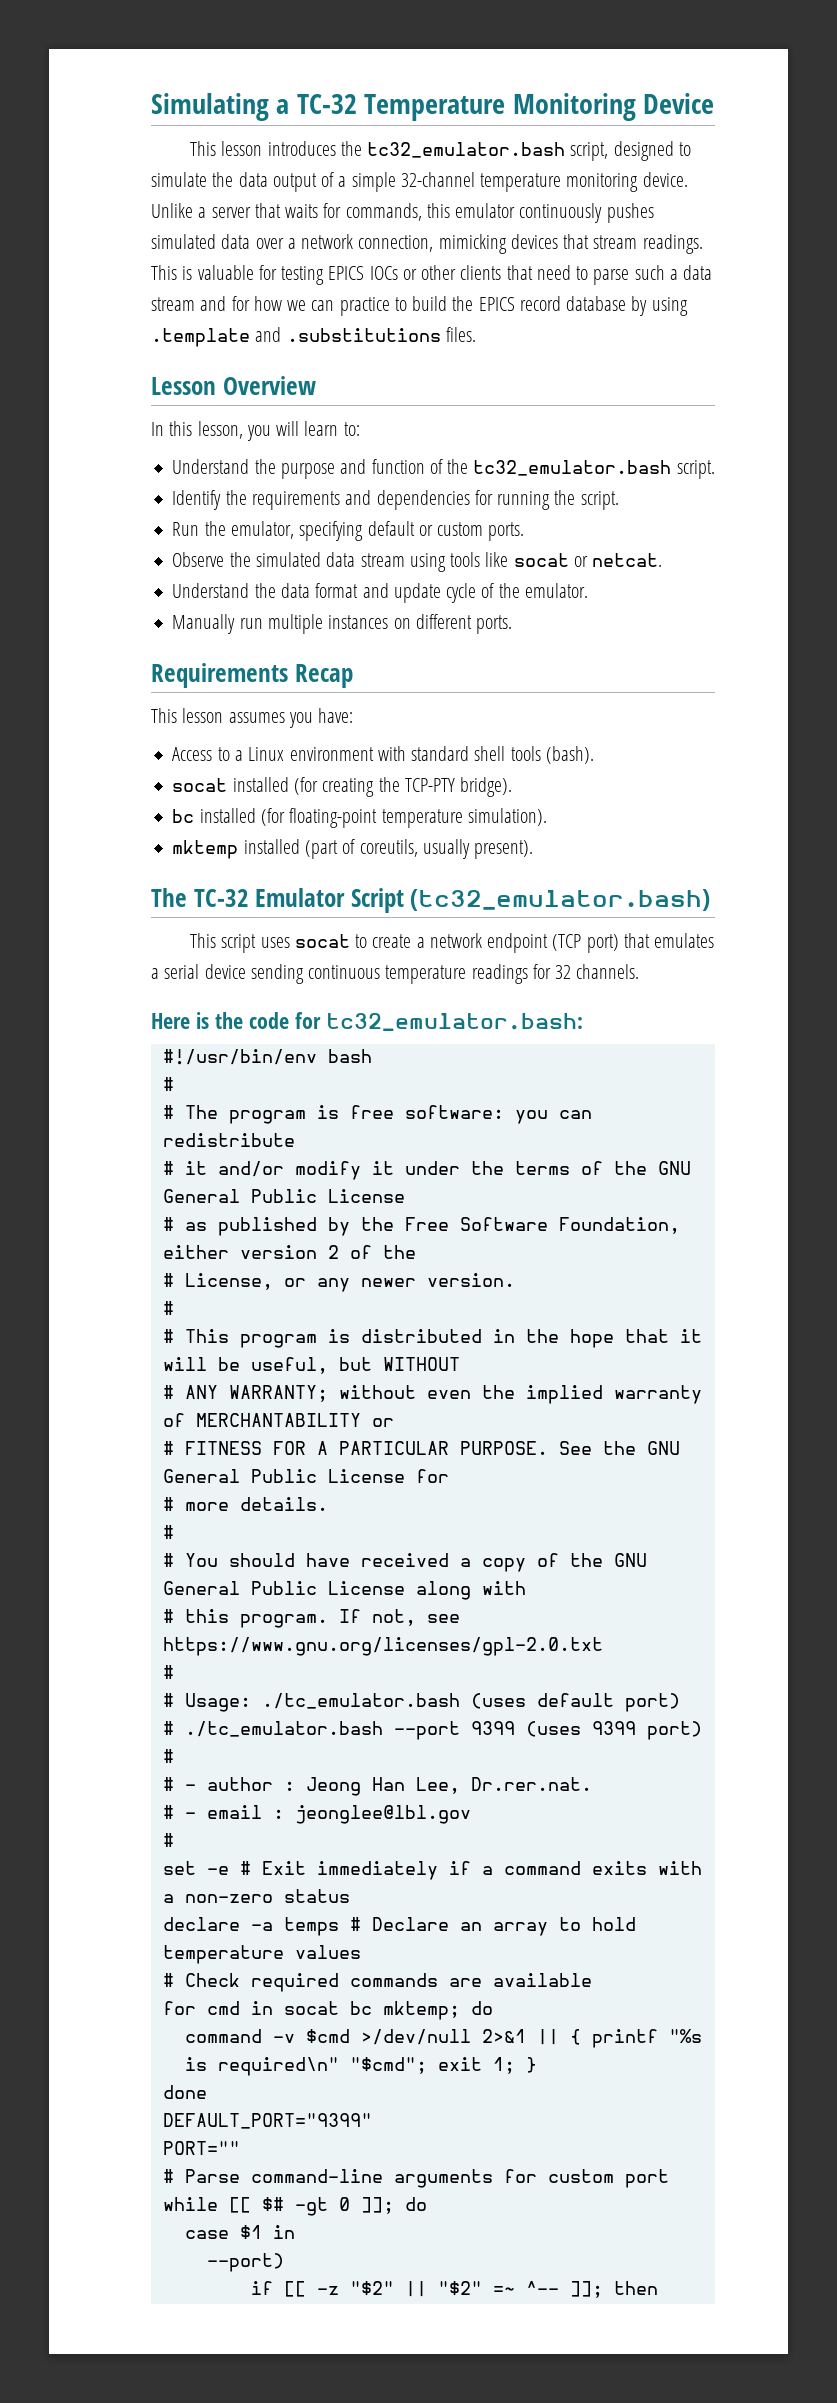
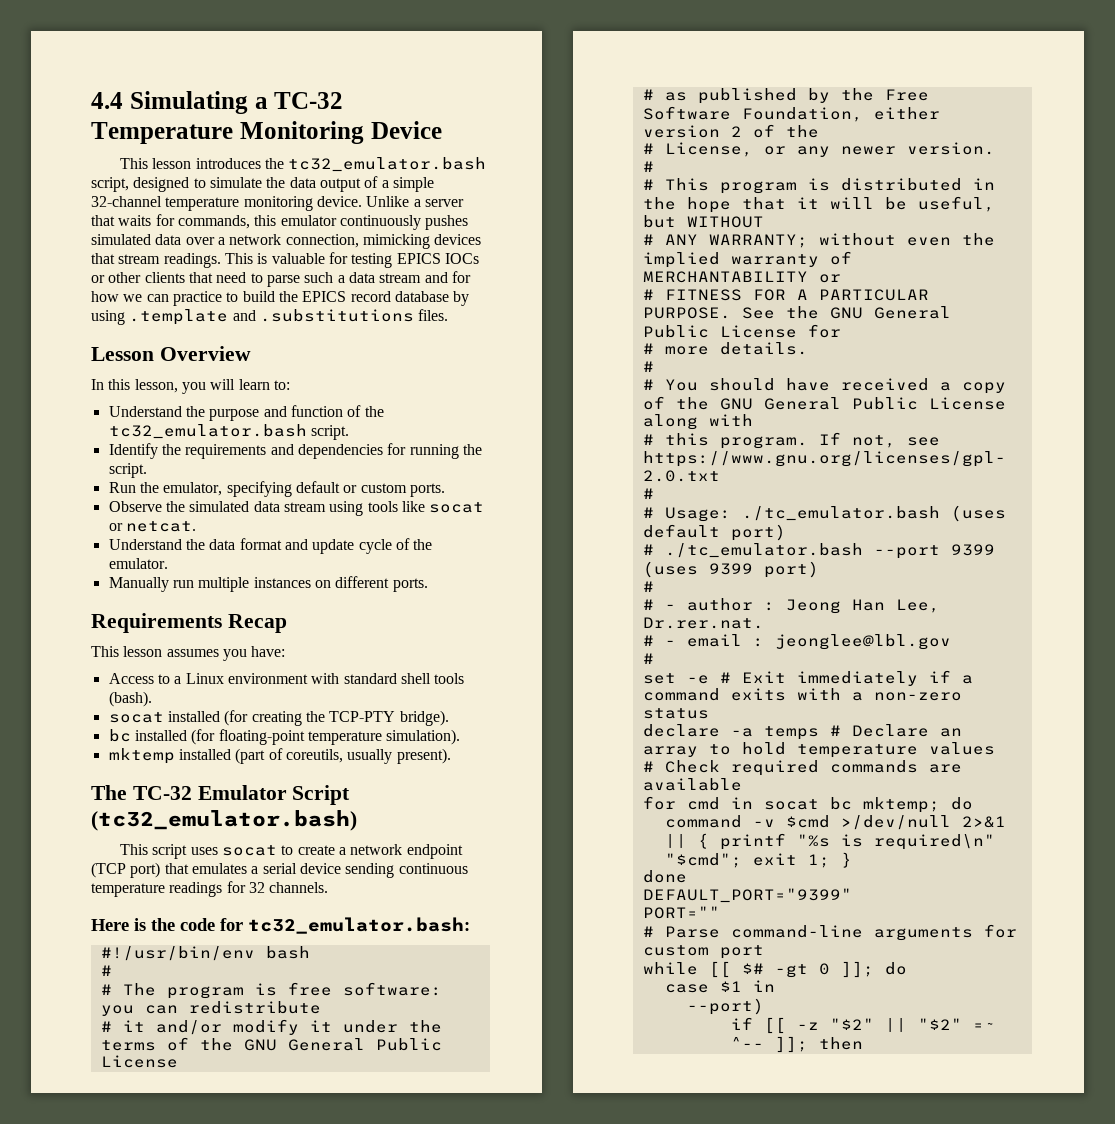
(151, 107) none -> [91,92,123,109] 4.4

